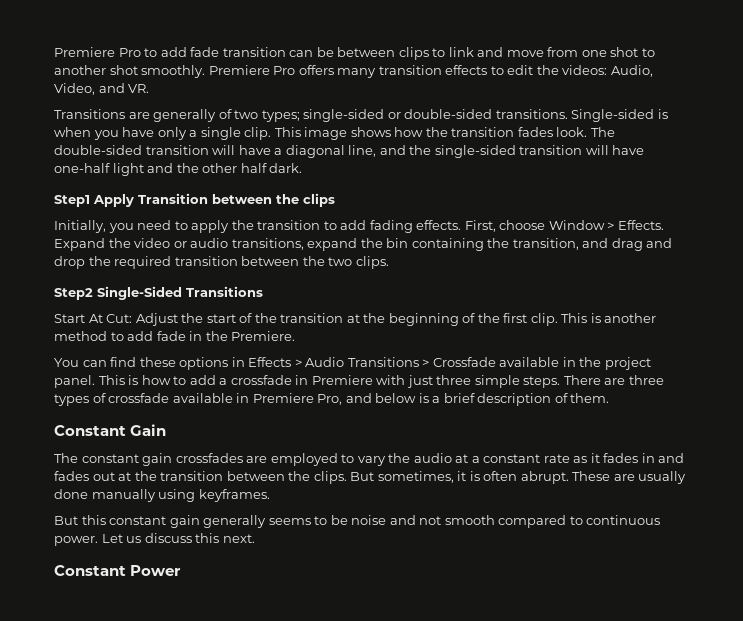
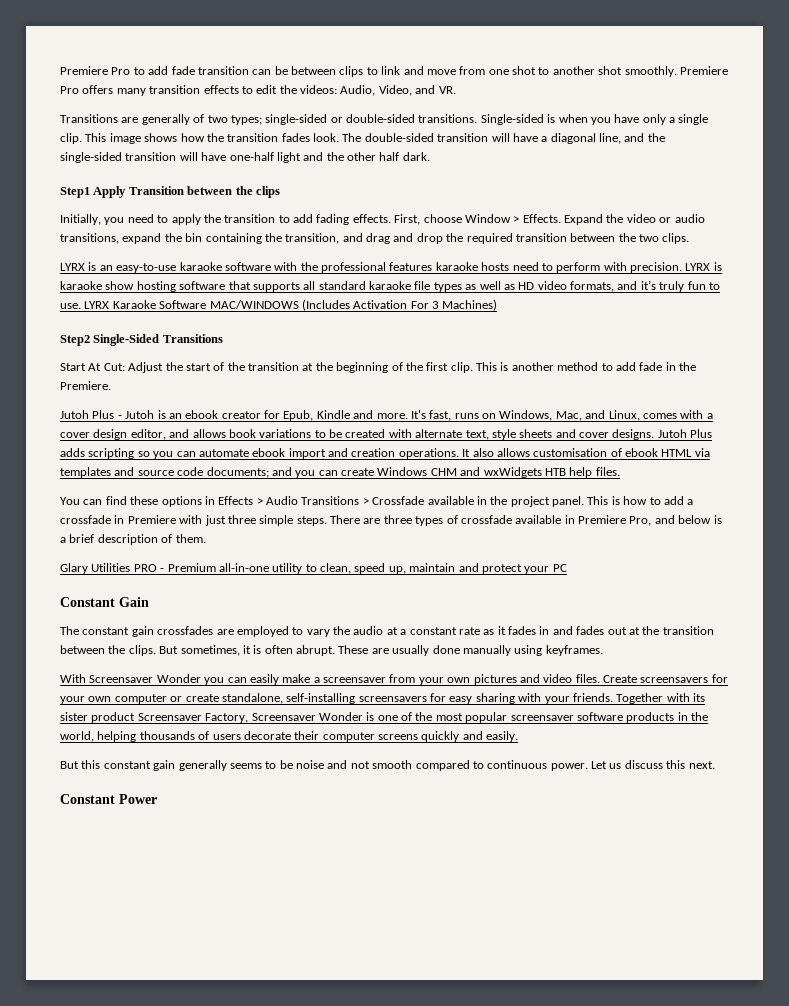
(389, 262) none -> [60,262,722,273] [60,280,720,292] [60,299,498,311] // LYRX is an easy-to-use karaoke software with the professional features karaoke hosts need to perform with precision. LYRX is karaoke show hosting software that supports all standard karaoke file types as well as HD video formats, and it’s truly fun to use. LYRX Karaoke Software MAC/WINDOWS (Includes Activation For 3 Machines)
(296, 336) none -> [60,410,713,421] [60,429,713,440] [60,448,710,459] [60,467,620,478] // Jutoh Plus - Jutoh is an ebook creator for Epub, Kindle and more. It's fast, runs on Windows, Mac, and Linux, comes with a cover design editor, and allows book variations to be created with alternate text, style sheets and cover designs. Jutoh Plus adds scripting so you can automate ebook import and creation operations. It also allows customisation of ebook HTML via templates and source code documents; and you can create Windows CHM and wxWidgets HTB help files.
(610, 398) none -> [60,563,567,574] // Glary Utilities PRO - Premium all-in-one utility to clean, speed up, maintain and protect your PC
(270, 495) none -> [60,674,728,685] [60,693,705,704] [60,712,708,723] [60,731,519,742] // With Screensaver Wonder you can easily make a screensaver from your own pictures and video files. Create screensavers for your own computer or create standalone, self-installing screensavers for easy sharing with your friends. Together with its sister product Screensaver Factory, Screensaver Wonder is one of the most popular screensaver software products in the world, helping thousands of users decorate their computer screens quickly and easily.

